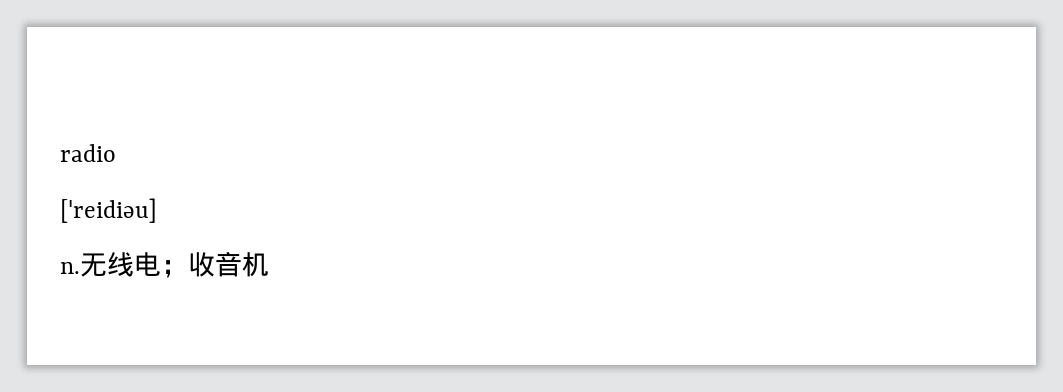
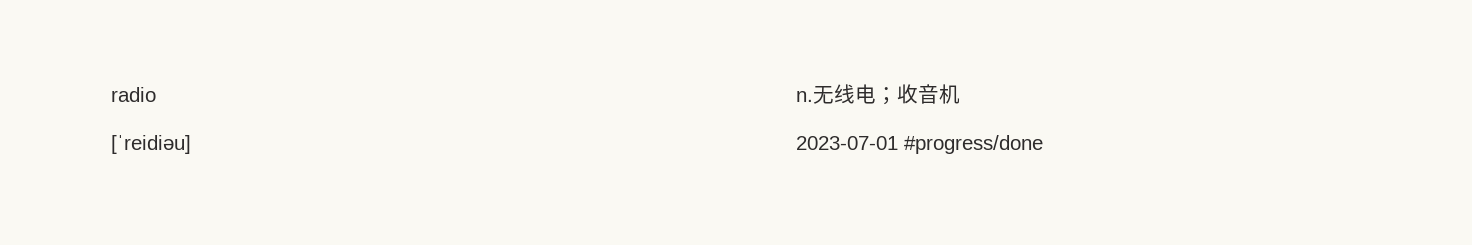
(269, 264) none -> [796,135,1043,154] // 2023-07-01 #progress/done

